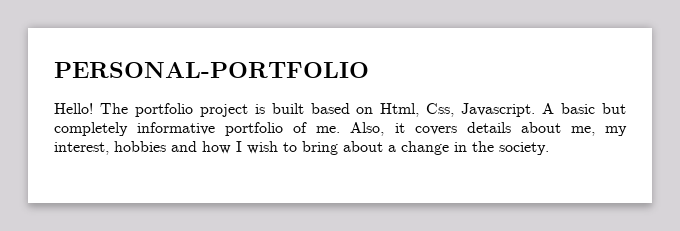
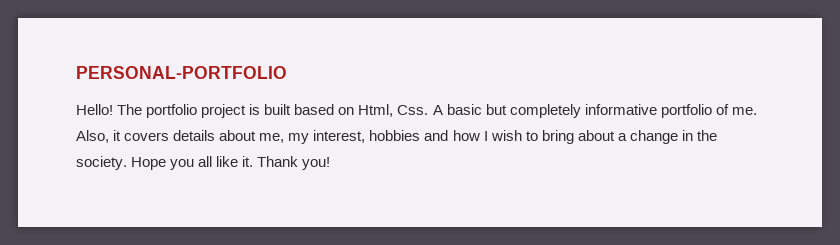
[426,103,536,117] Css, Javascript. -> [397,105,429,115] Css.
(549, 148) none -> [131,156,331,170] Hope you all like it. Thank you!

